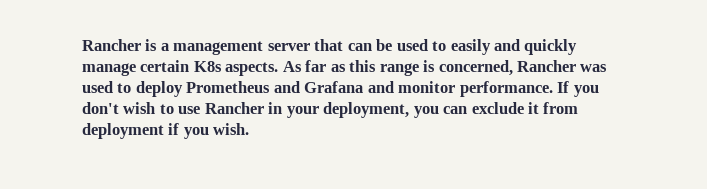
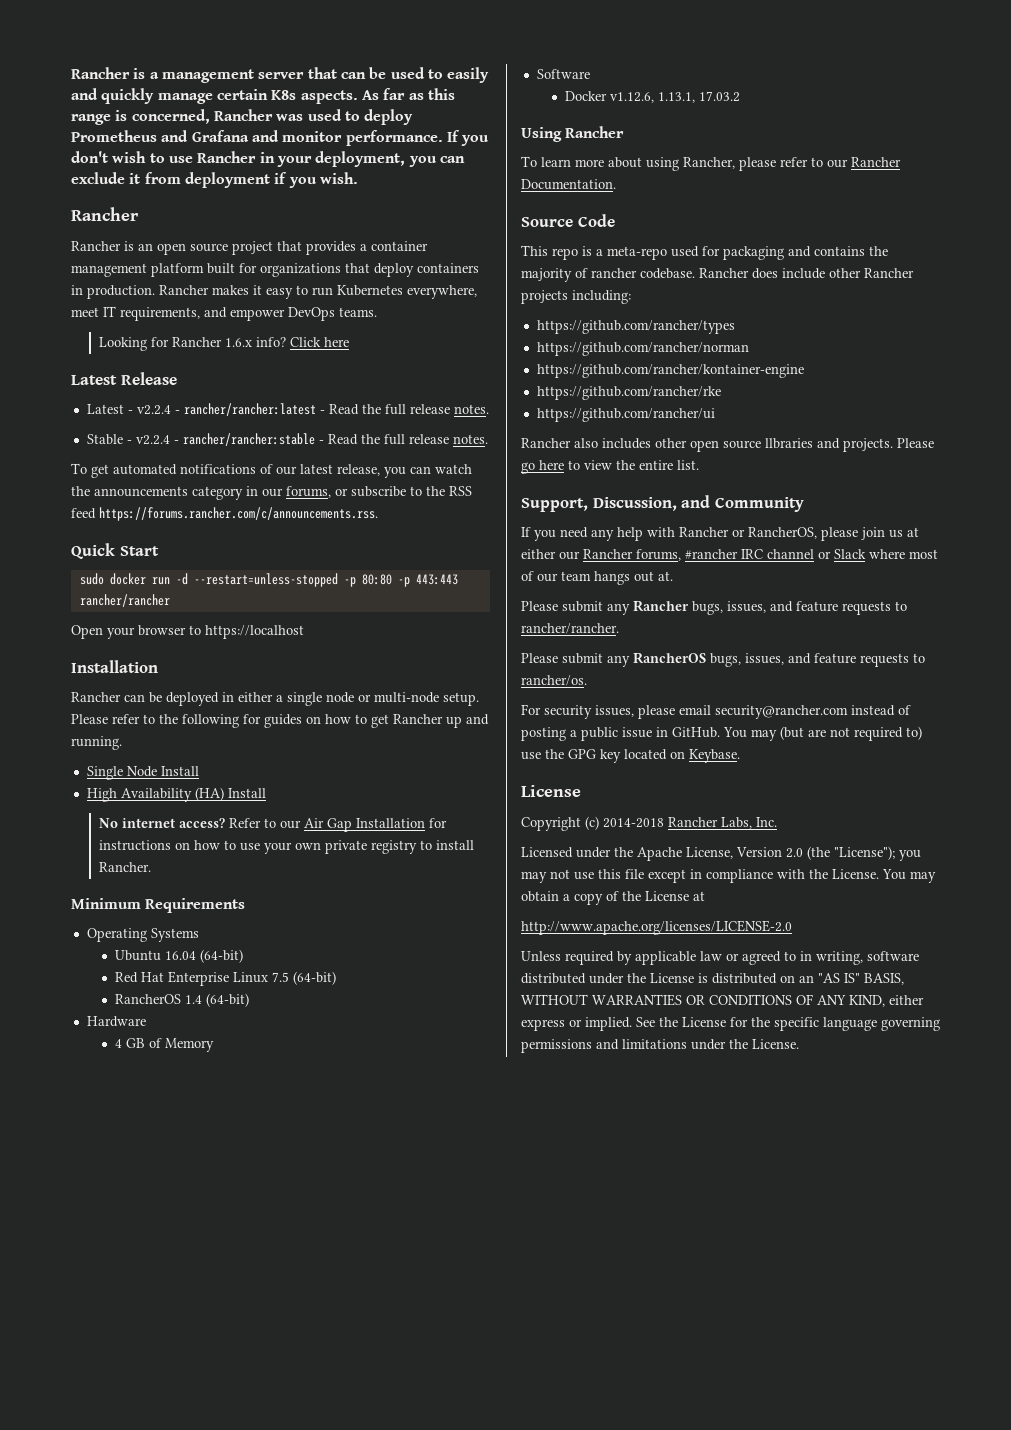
(250, 129) none -> [71,207,139,221] [71,241,428,255] [71,263,479,277] [71,285,477,299] [71,306,377,321] [99,337,350,351] [71,372,177,385] [86,403,489,416] [86,433,488,446] [71,463,472,478] [71,486,472,500] [71,507,378,521] [71,543,159,559] [79,573,458,587] [79,594,170,607] [71,625,304,639] [71,660,158,673] [71,692,479,706] [71,714,489,728] [71,736,122,750] [86,766,199,780] [86,787,266,802] [99,818,448,832] [99,840,475,854] [99,862,152,872] [71,898,246,913] [86,928,199,942] [115,949,244,963] [115,971,337,986] [115,993,250,1007] [86,1016,146,1027] [115,1038,215,1052] [536,69,590,79] [565,91,741,103] [521,126,625,142] [521,156,901,171] [521,179,616,190] [521,214,615,227] [521,245,888,260] [521,268,914,282] [521,290,631,304] [536,320,735,334] [536,342,749,356] [536,364,804,378] [536,386,721,400] [536,408,715,422] [521,438,934,452] [521,460,699,474] [521,495,804,512] [521,527,919,541] [521,549,938,561] [521,571,673,585] [521,600,907,615] [521,623,619,634] [521,652,925,667] [521,675,587,686] [521,704,911,719] [521,726,922,741] [521,749,740,763] [521,785,581,797] [521,816,777,831] [521,846,921,861] [521,869,936,883] [521,891,705,905] [521,920,792,935] [521,951,919,965] [521,973,904,985] [521,994,924,1007] [521,1017,940,1031] [521,1039,799,1053] // Rancher // Rancher is an open source project that provides a container management platform built for organizations that deploy containers in production. Rancher makes it easy to run Kubernetes everywhere, meet IT requirements, and empower DevOps teams. // Looking for Rancher 1.6.x info? Click here // Latest Release // Latest - v2.2.4 - rancher/rancher:latest - Read the full release notes. // Stable - v2.2.4 - rancher/rancher:stable - Read the full release notes. // To get automated notifications of our latest release, you can watch the announcements category in our forums, or subscribe to the RSS feed https://forums.rancher.com/c/announcements.rss. // Quick Start // sudo docker run -d --restart=unless-stopped -p 80:80 -p 443:443 rancher/rancher // Open your browser to https://localhost // Installation // Rancher can be deployed in either a single node or multi-node setup. Please refer to the following for guides on how to get Rancher up and running. // Single Node Install // High Availability (HA) Install // No internet access? Refer to our Air Gap Installation for instructions on how to use your own private registry to install Rancher. // Minimum Requirements // Operating Systems // Ubuntu 16.04 (64-bit) // Red Hat Enterprise Linux 7.5 (64-bit) // RancherOS 1.4 (64-bit) // Hardware // 4 GB of Memory // Software // Docker v1.12.6, 1.13.1, 17.03.2 // Using Rancher // To learn more about using Rancher, please refer to our Rancher Documentation. // Source Code // This repo is a meta-repo used for packaging and contains the majority of rancher codebase. Rancher does include other Rancher projects including: // https://github.com/rancher/types // https://github.com/rancher/norman // https://github.com/rancher/kontainer-engine // https://github.com/rancher/rke // https://github.com/rancher/ui // Rancher also includes other open source llbraries and projects. Please go here to view the entire list. // Support, Discussion, and Community // If you need any help with Rancher or RancherOS, please join us at either our Rancher forums, #rancher IRC channel or Slack where most of our team hangs out at. // Please submit any Rancher bugs, issues, and feature requests to rancher/rancher. // Please submit any RancherOS bugs, issues, and feature requests to rancher/os. // For security issues, please email security@rancher.com instead of posting a public issue in GitHub. You may (but are not required to) use the GPG key located on Keybase. // License // Copyright (c) 2014-2018 Rancher Labs, Inc. // Licensed under the Apache License, Version 2.0 (the "License"); you may not use this file except in compliance with the License. You may obtain a copy of the License at // http://www.apache.org/licenses/LICENSE-2.0 // Unless required by applicable law or agreed to in writing, software distributed under the License is distributed on an "AS IS" BASIS, WITHOUT WARRANTIES OR CONDITIONS OF ANY KIND, either express or implied. See the License for the specific language governing permissions and limitations under the License.

